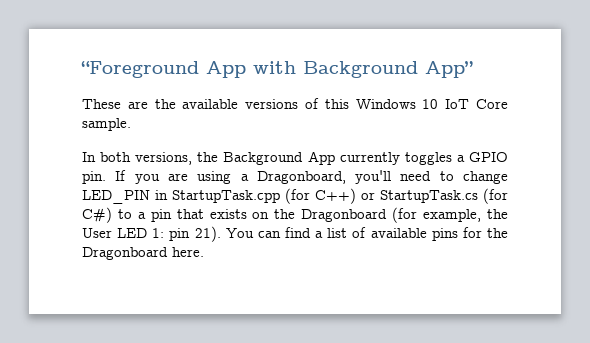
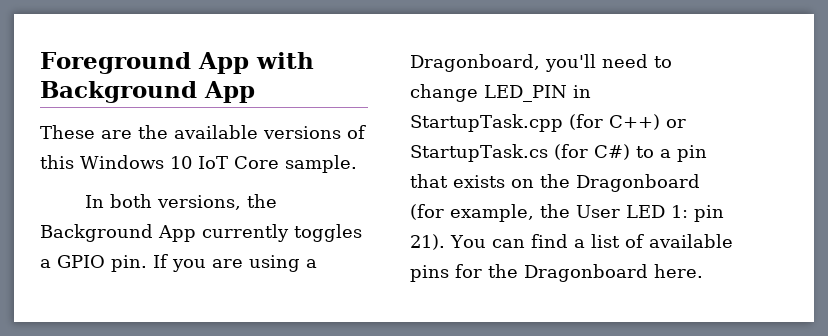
[81,61,199,78] “Foreground -> [40,52,191,74] Foreground
[425,61,473,78] App” -> [204,81,255,103] App

